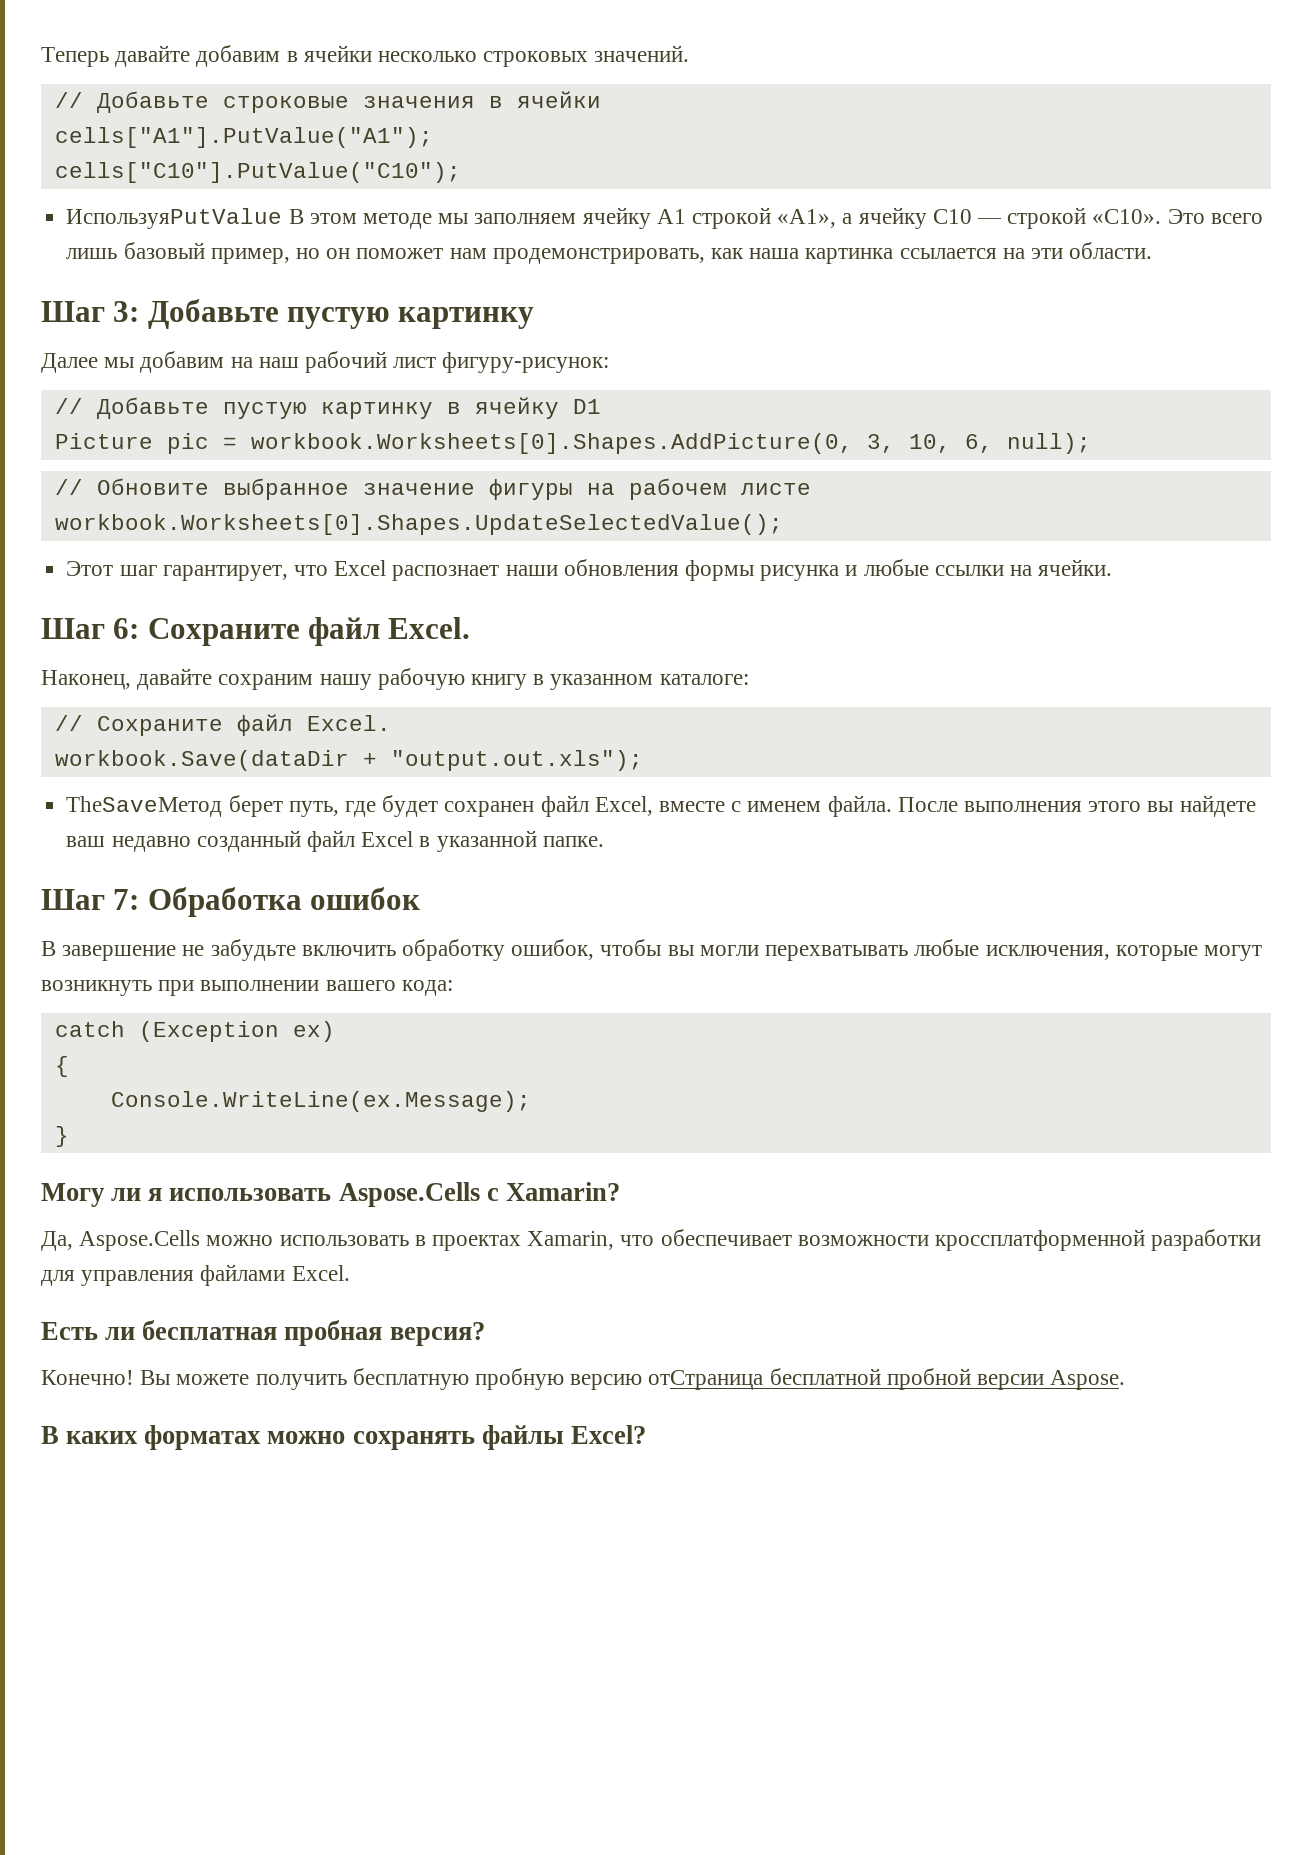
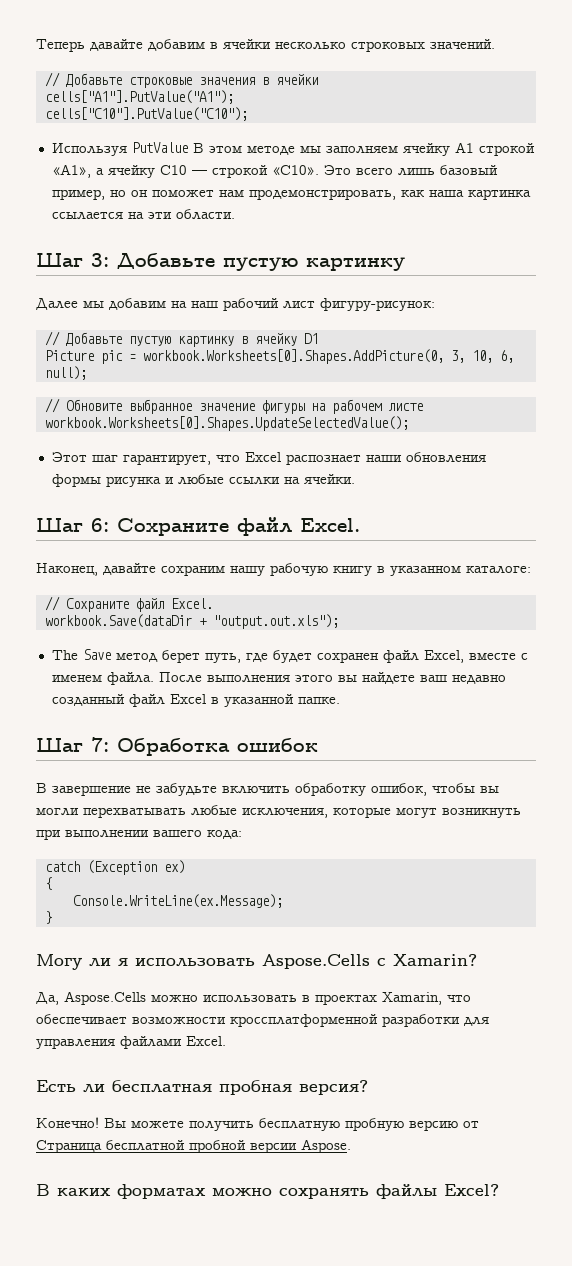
[66,208,283,229] ИспользуяPutValue -> [51,142,188,156] Используя PutValue
[66,796,223,817] TheSaveМетод -> [51,649,158,662] The Save метод
[648,1370,764,1390] отСтраница -> [463,1121,479,1128] [36,1140,102,1153] от Страница

